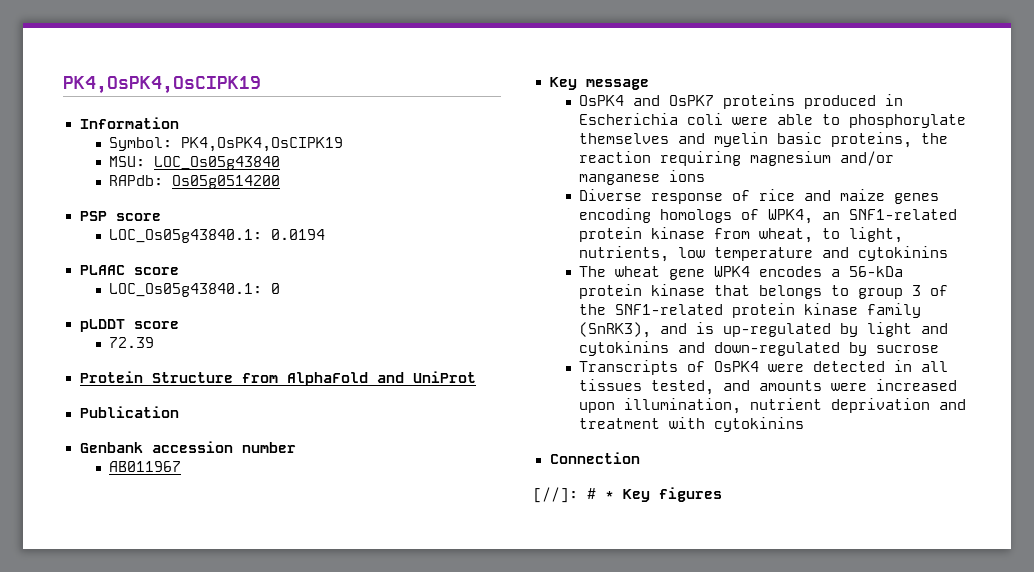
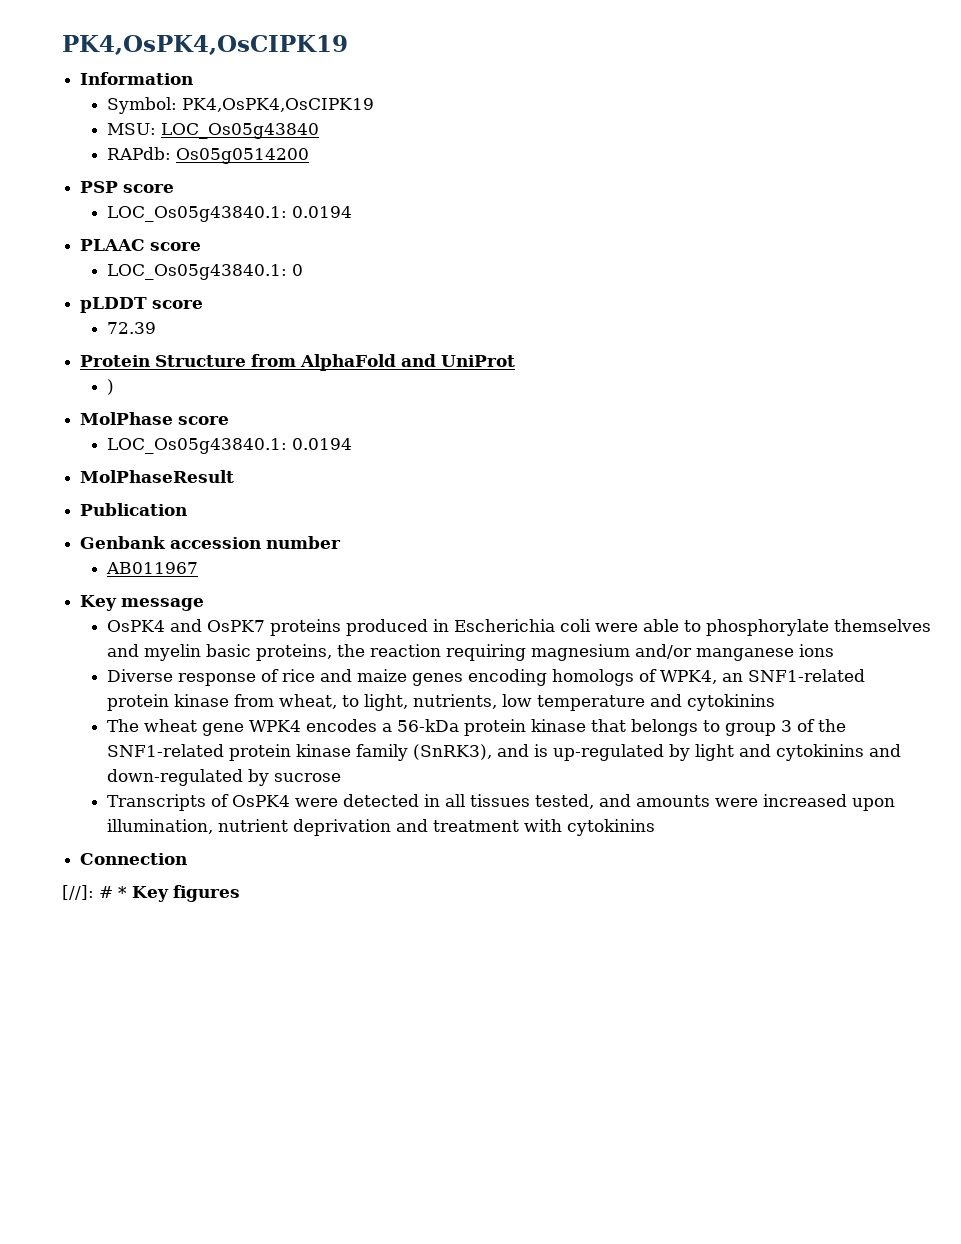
(476, 377) none -> [106,379,114,395] [80,412,230,425] [106,438,352,454] [80,470,235,483] // ) // MolPhase score // LOC_Os05g43840.1: 0.0194 // MolPhaseResult

